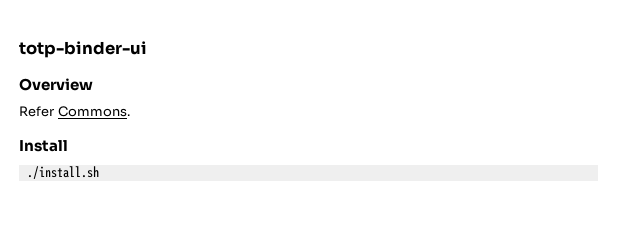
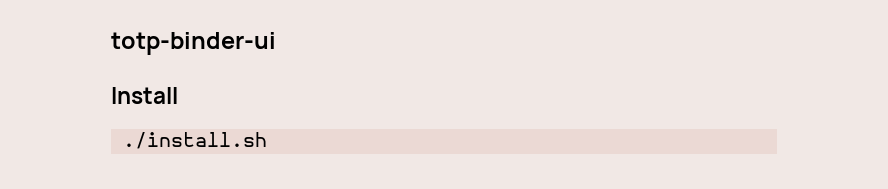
[19,78,93,91] [19,106,130,117] // Overview // Refer Commons. -> (276, 43) none

